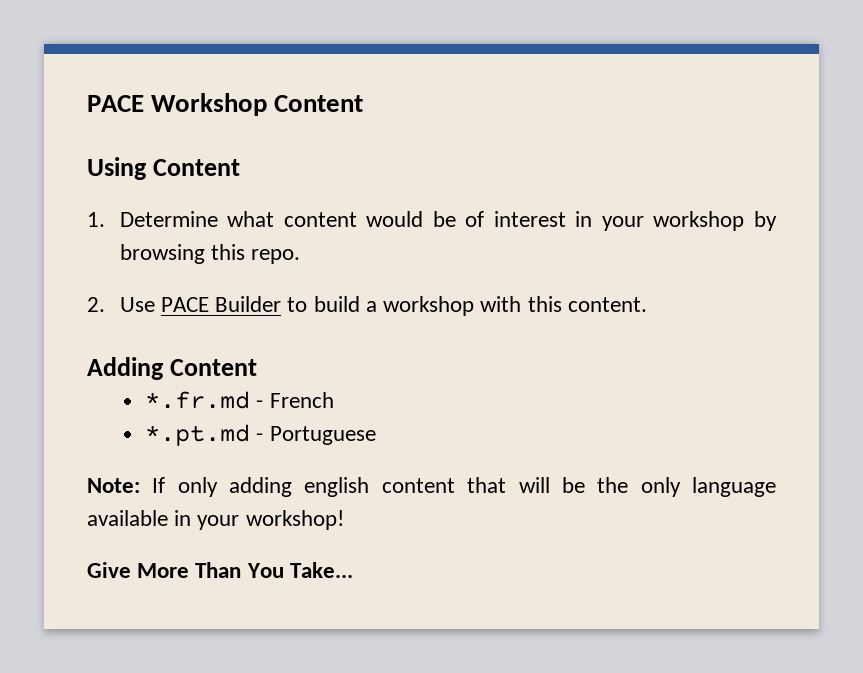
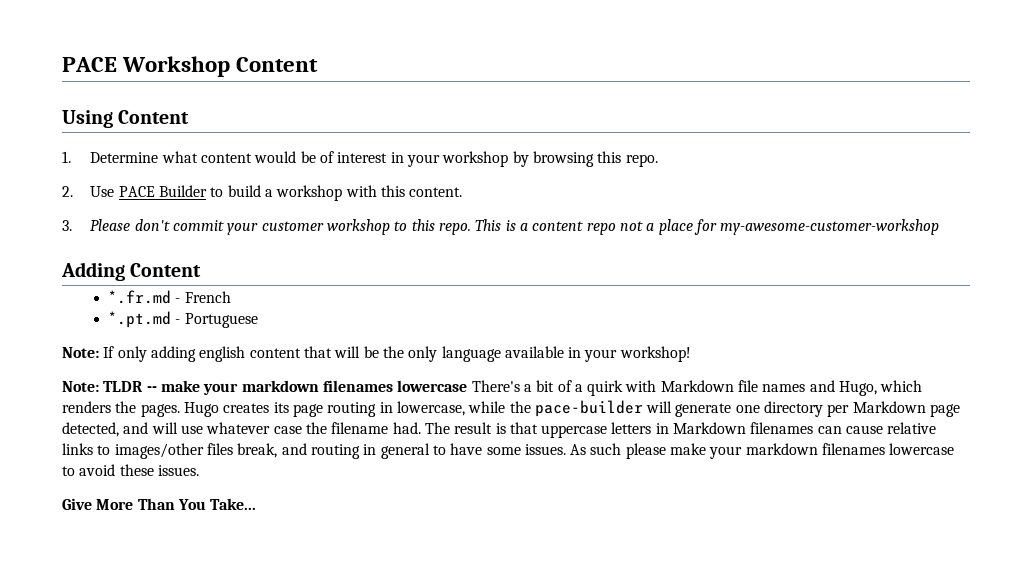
(647, 304) none -> [62,219,940,235] // 3. Please don't commit your customer workshop to this repo. This is a content repo not a place for my-awesome-customer-workshop
(344, 520) none -> [62,380,923,396] [62,400,961,417] [62,422,937,438] [62,443,955,459] [62,464,199,476] // Note: TLDR -- make your markdown filenames lowercase There's a bit of a quirk with Markdown file names and Hugo, which renders the pages. Hugo creates its page routing in lowercase, while the pace-builder will generate one directory per Markdown page detected, and will use whatever case the filename had. The result is that uppercase letters in Markdown filenames can cause relative links to images/other files break, and routing in general to have some issues. As such please make your markdown filenames lowercase to avoid these issues.

